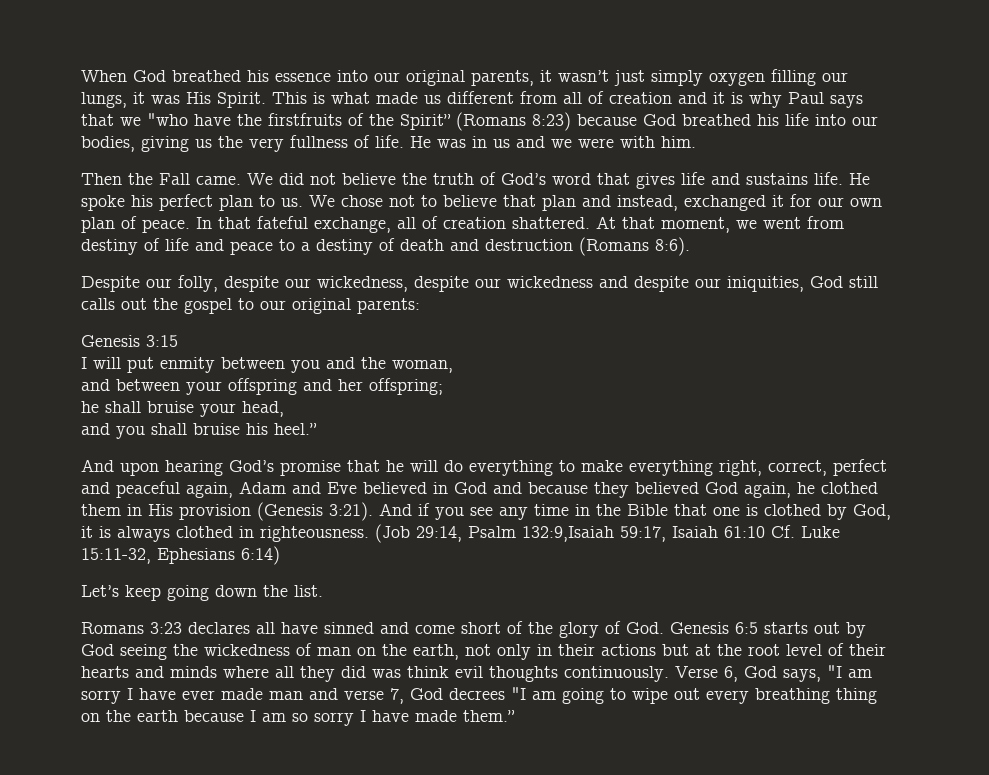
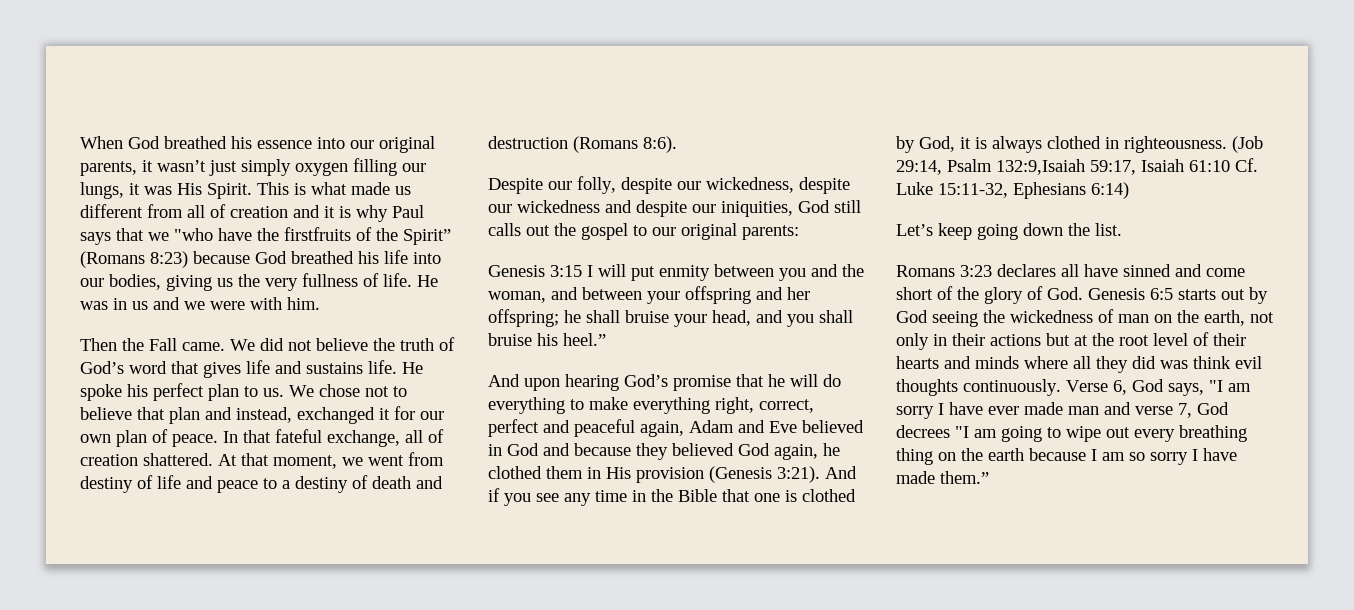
(178, 341) // -> (582, 271) none
(453, 366) // -> (546, 297) none
(443, 386) // -> (559, 318) none
(284, 409) // -> (751, 318) none

